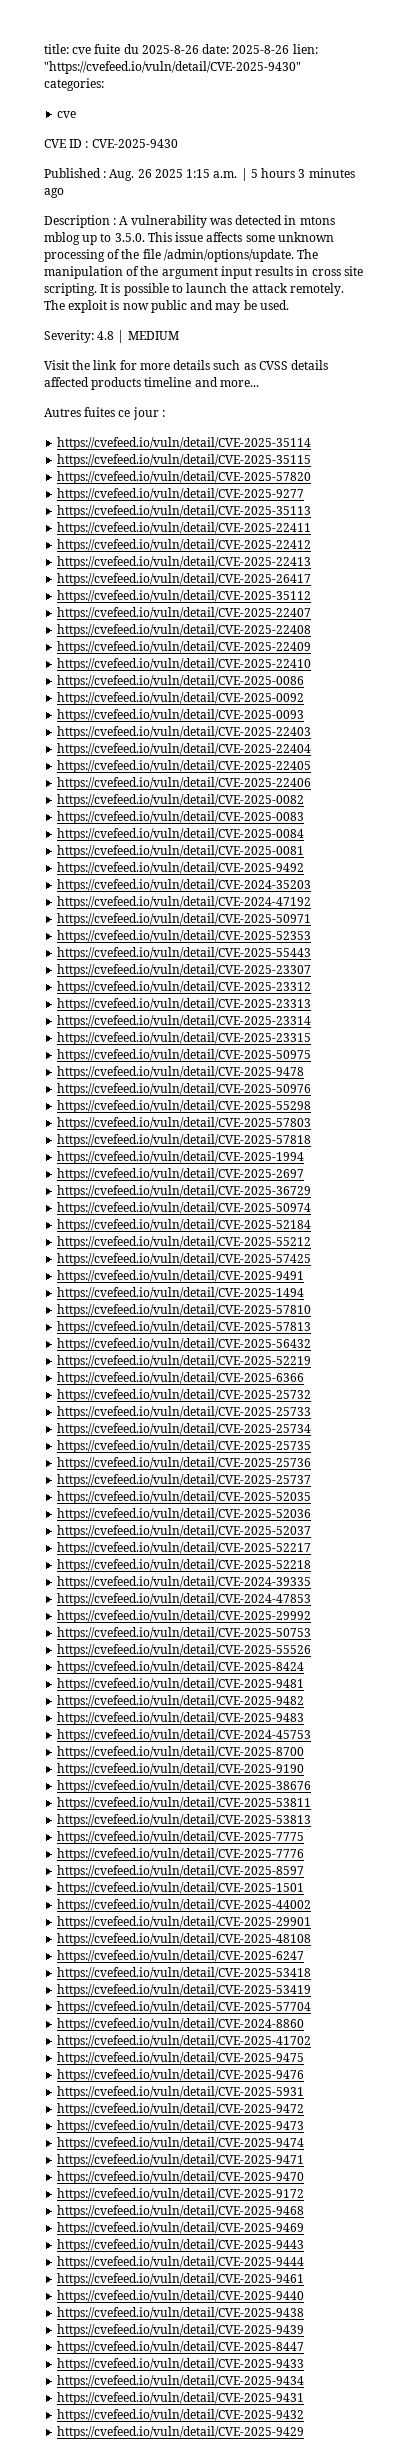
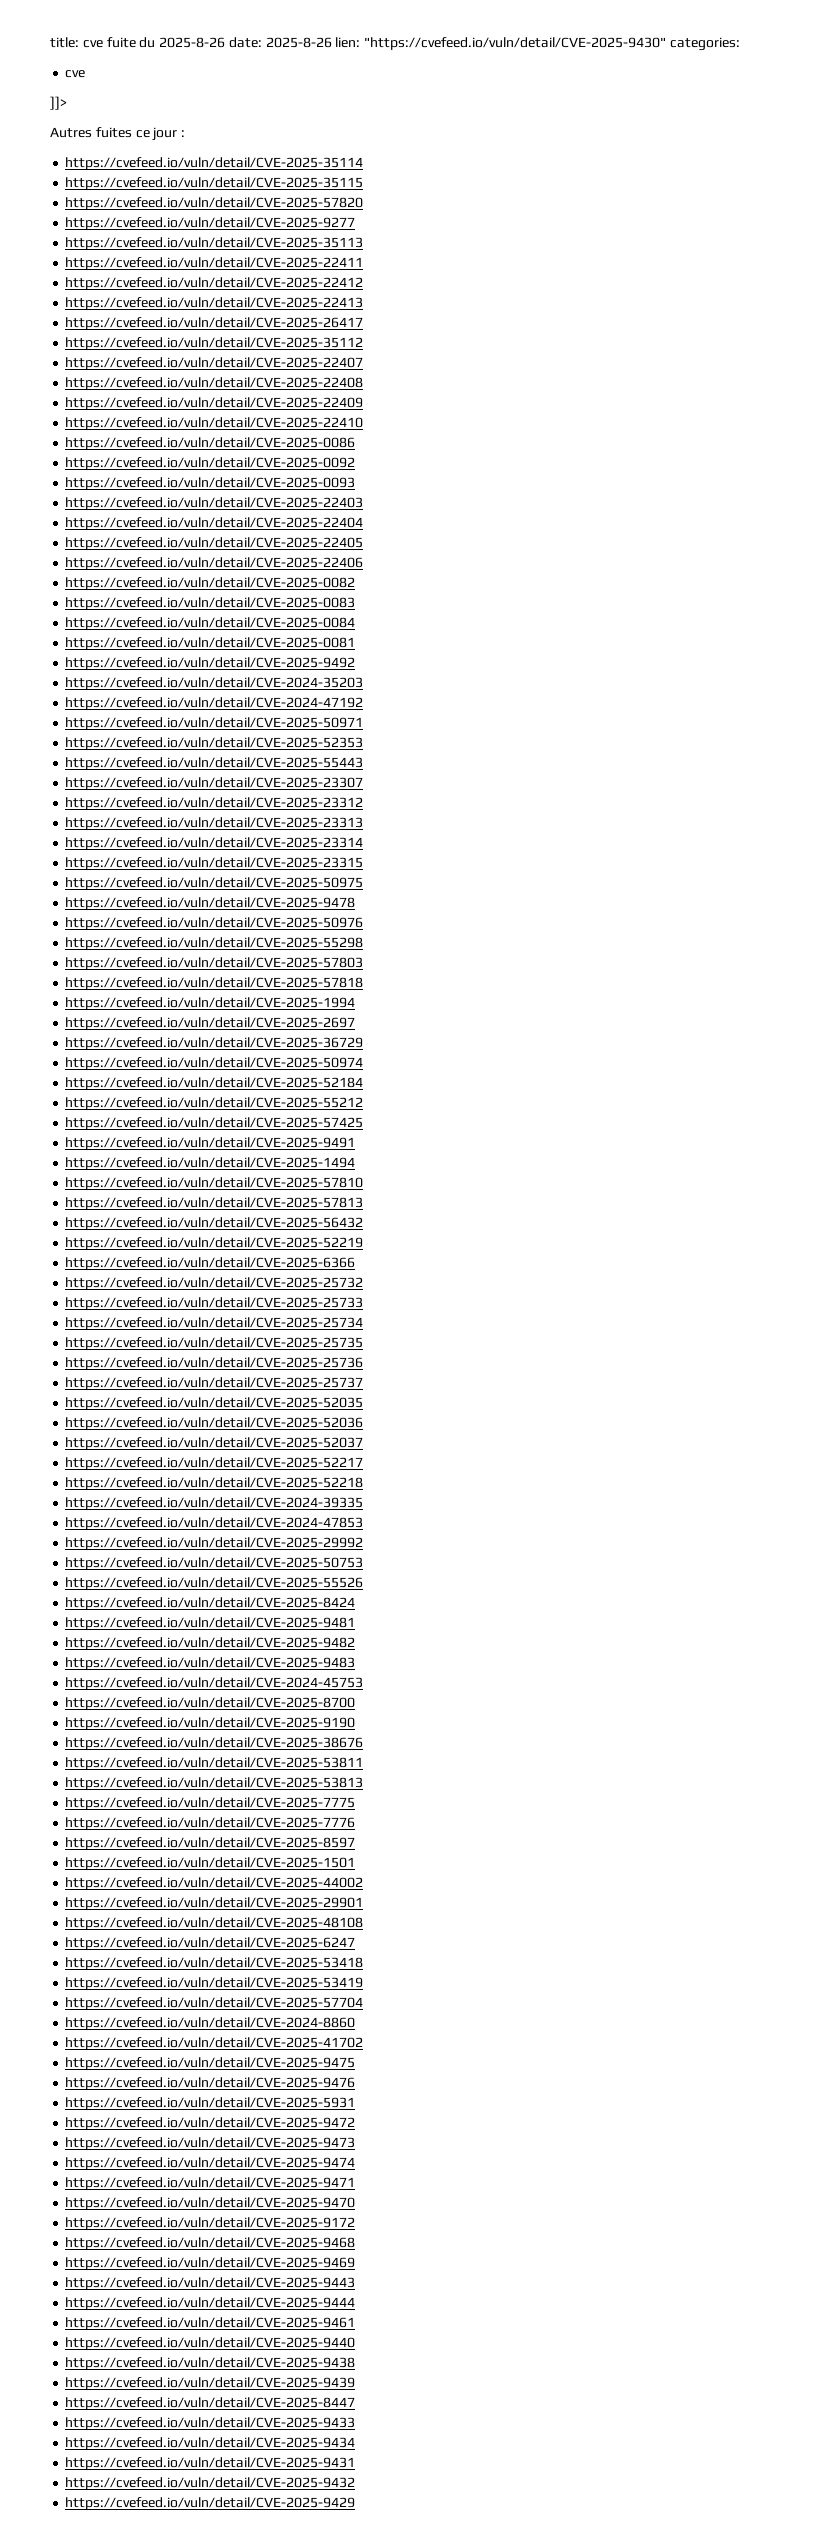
[44,139,178,148] [44,168,355,181] [44,188,64,198] [44,215,335,228] [44,232,334,245] [44,249,319,262] [44,266,363,279] [44,283,344,296] [44,300,289,313] [44,330,179,343] [44,360,329,370] [44,377,259,390] CVE ID : CVE-2025-9430 // Published : Aug. 26 2025 1:15 a.m. | 5 hours 3 minutes ago // Description : A vulnerability was detected in mtons mblog up to 3.5.0. This issue affects some unknown processing of the file /admin/options/update. The manipulation of the argument input results in cross site scripting. It is possible to launch the attack remotely. The exploit is now public and may be used. // Severity: 4.8 | MEDIUM // Visit the link for more details such as CVSS details affected products timeline and more... -> [50,96,67,110] ]]>

